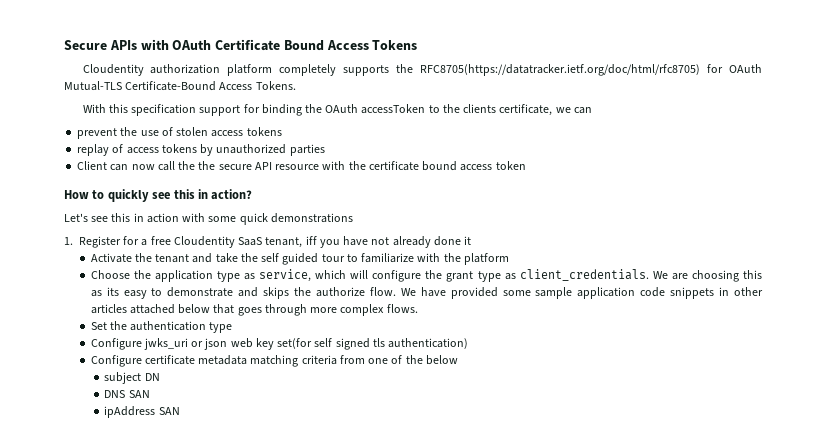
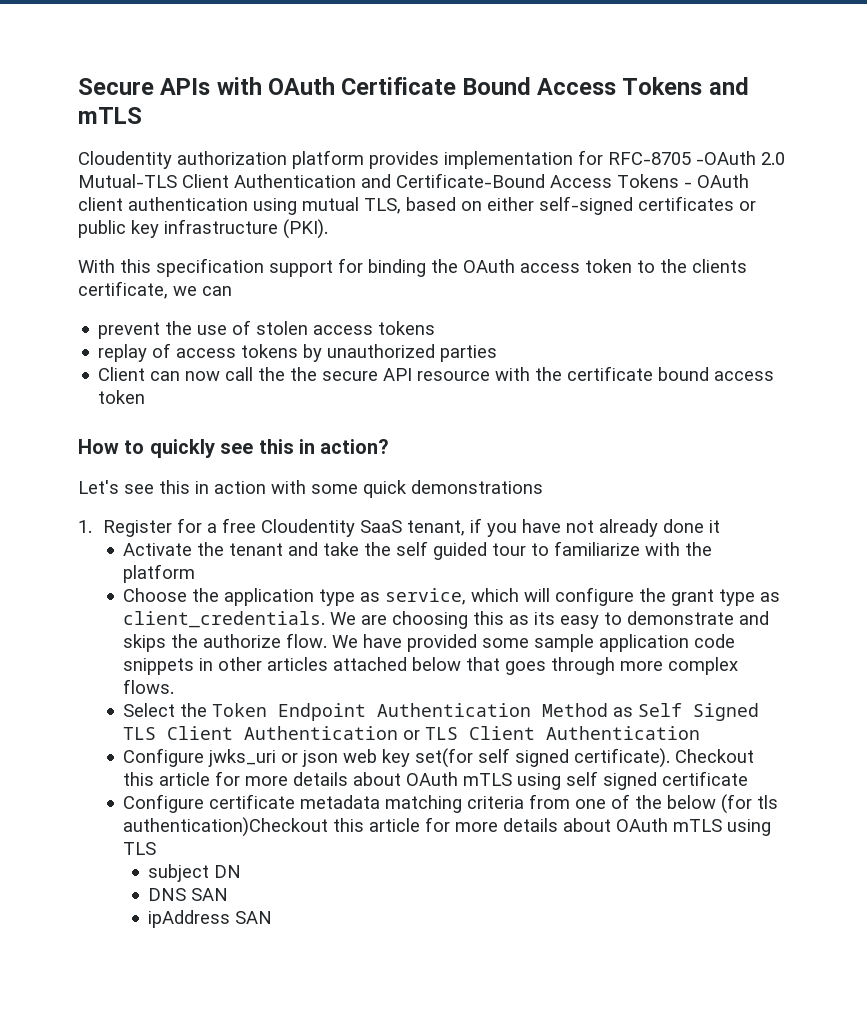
(418, 45) none -> [708,77,749,95] [78,107,142,124] and mTLS
[279,64,762,76] [64,81,296,91] completely supports the RFC8705(https://datatracker.ietf.org/doc/html/rfc8705) for OAuth Mutual-TLS Certificate-Bound Access Tokens. -> [369,150,785,169] [78,173,749,188] [78,196,756,215] [78,219,328,239] provides implementation for RFC-8705 -OAuth 2.0 Mutual-TLS Client Authentication and Certificate-Bound Access Tokens - OAuth client authentication using mutual TLS, based on either self-signed certificates or public key infrastructure (PKI).
[361,104,426,114] accessToken -> [520,259,632,273] access token
[305,236,317,245] iff -> [469,518,482,533] if
[90,321,233,333] Set the authentication type -> [123,703,760,721] [123,726,701,740] Select the Token Endpoint Authentication Method as Self Signed TLS Client Authentication or TLS Client Authentication
[372,338,469,349] tls authentication) -> [574,748,755,768] [123,771,749,790] certificate). Checkout this article for more details about OAuth mTLS using self signed certificate
(458, 360) none -> [721,794,779,814] [123,817,772,837] [123,842,157,855] (for tls authentication)Checkout this article for more details about OAuth mTLS using TLS

